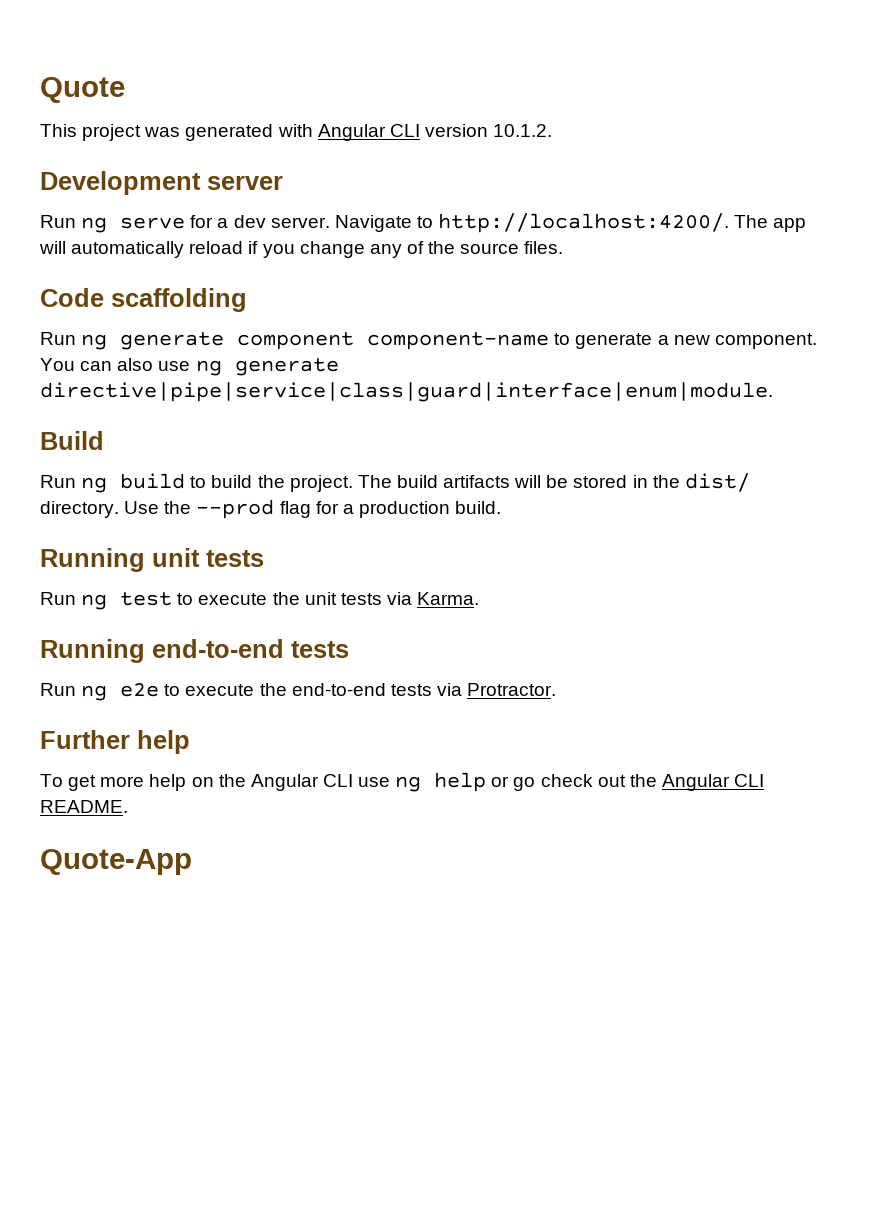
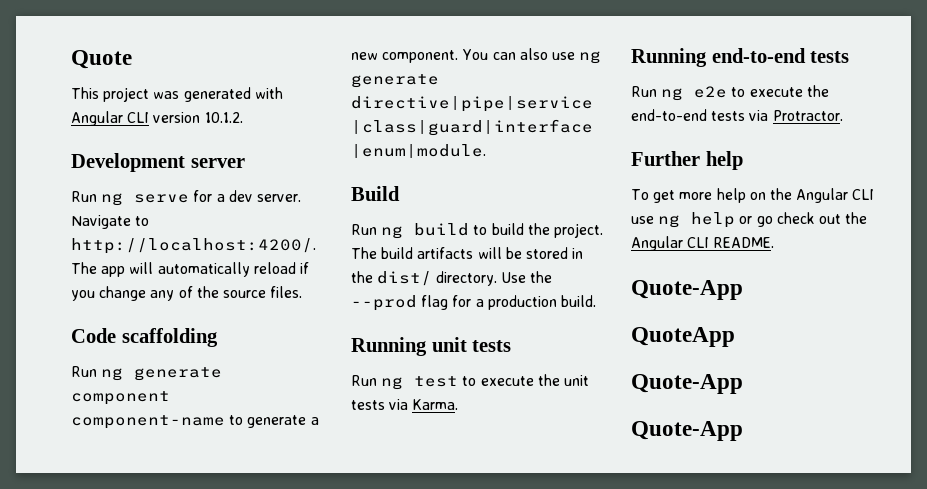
(192, 862) none -> [631,327,735,347] [631,374,743,394] [631,421,743,441] // QuoteApp // Quote-App // Quote-App

